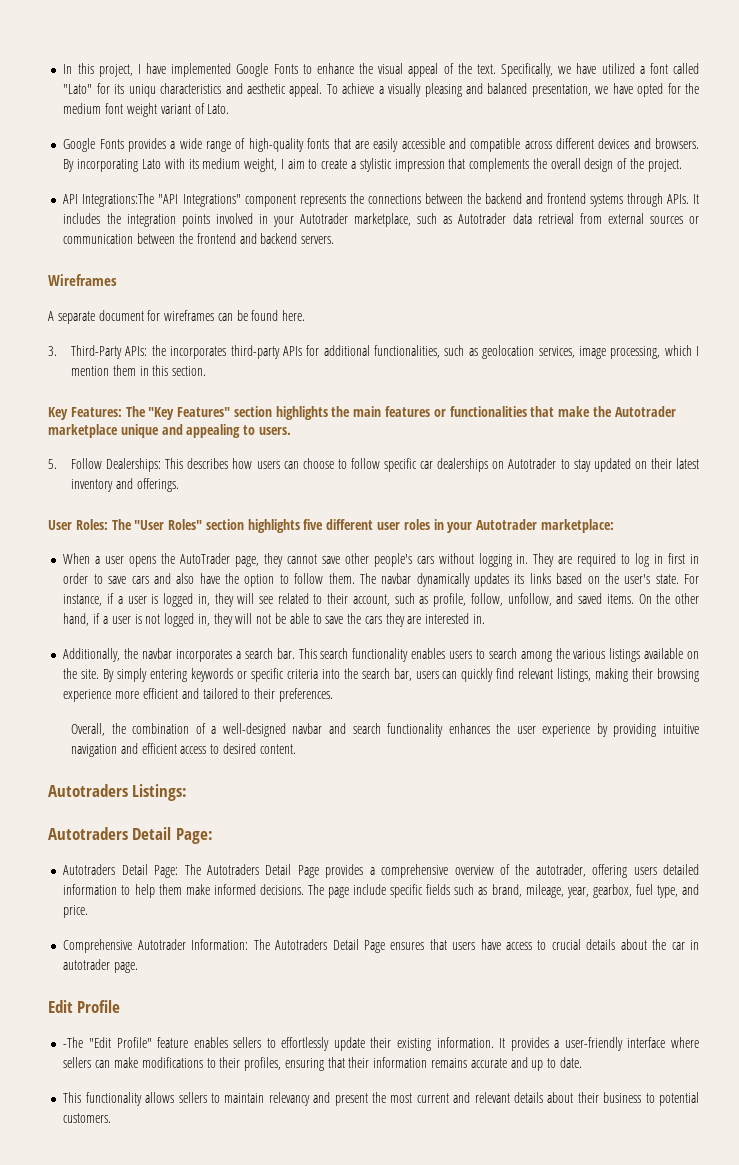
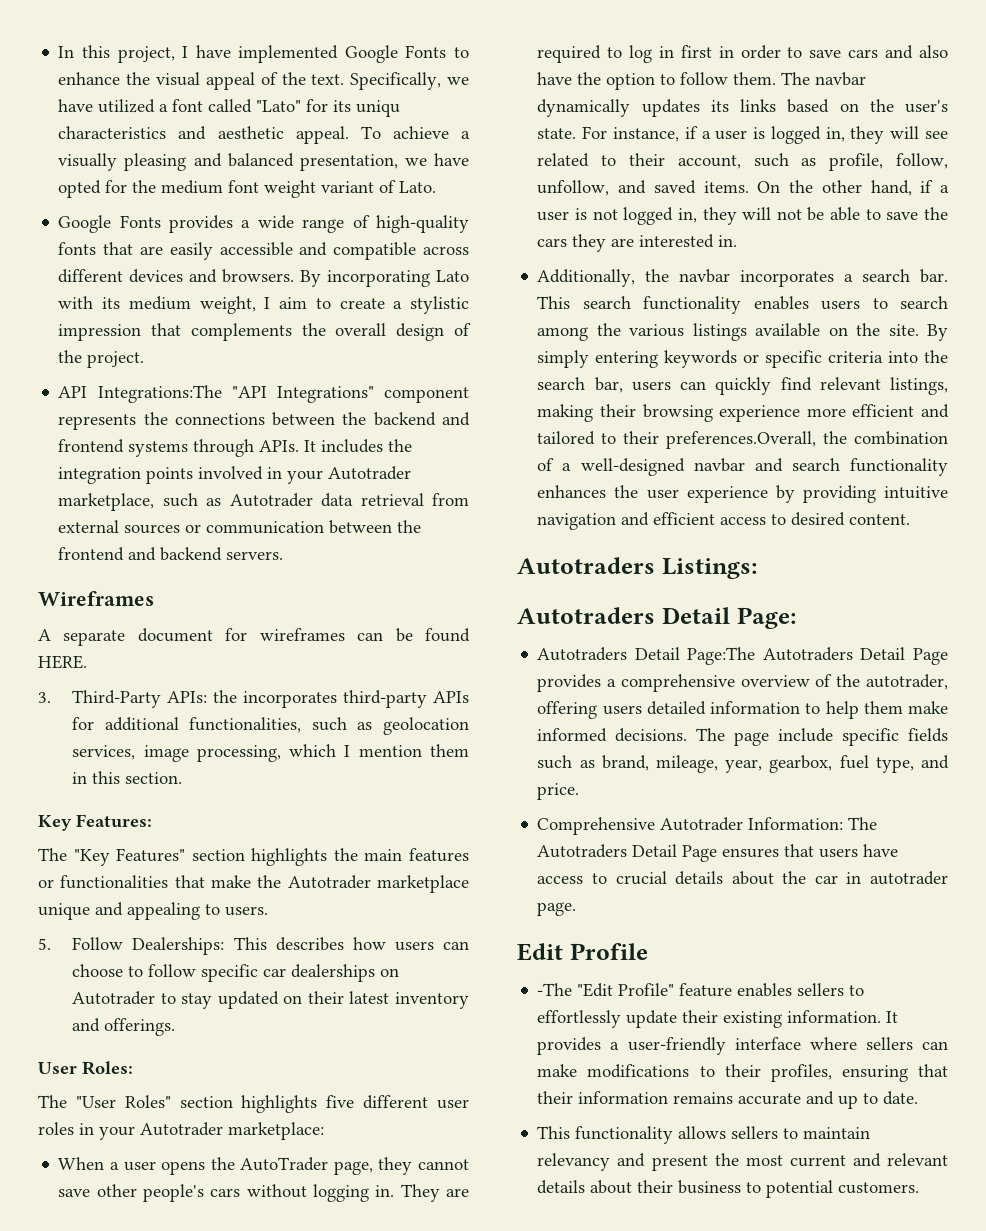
[282,310,306,321] here. -> [38,655,87,669] HERE.
(122, 412) none -> (152, 821) //
(108, 524) none -> (133, 1068) //
[278,688,333,702] [71,723,106,736] preferences. // Overall, -> [666,431,817,449] preferences.Overall,
[154,864,201,878] Page: The -> [687,647,756,665] Page:The

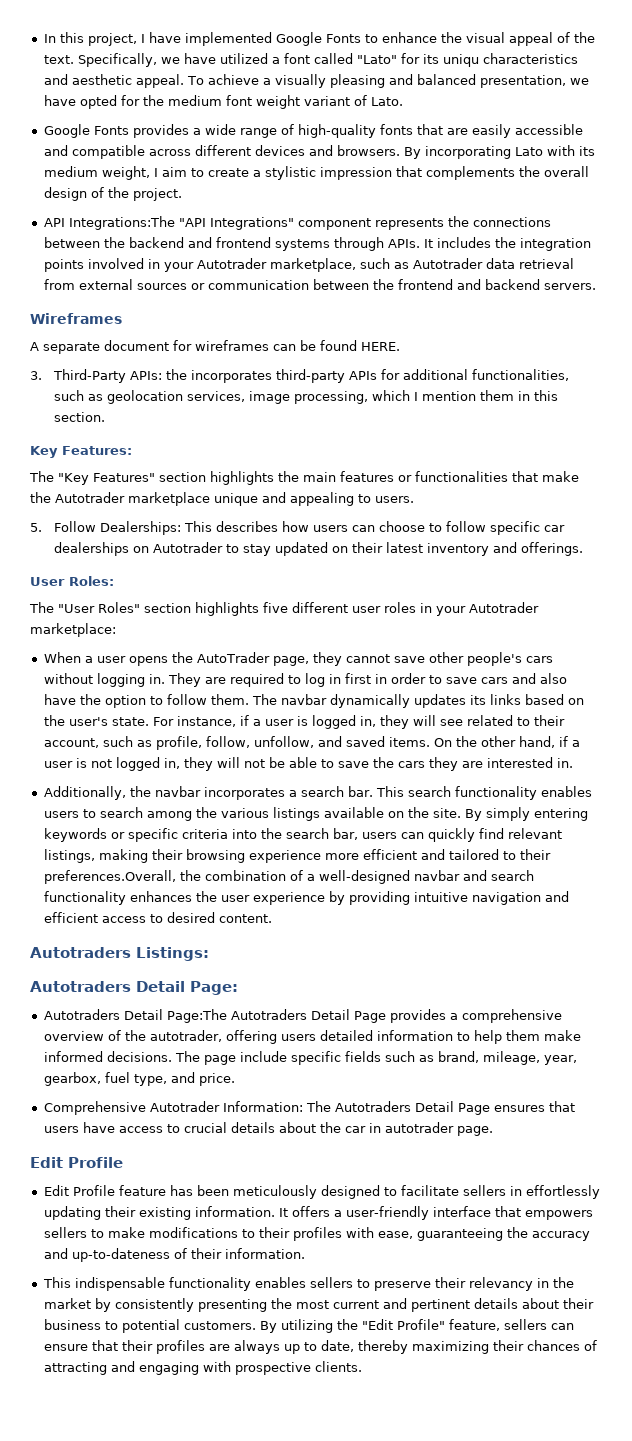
[537,983,865,997] [537,1010,678,1028] -The "Edit Profile" feature enables sellers to effortlessly update -> [43,1185,600,1199] [43,1206,101,1220] Edit Profile feature has been meticulously designed to facilitate sellers in effortlessly updating
[537,1037,602,1055] provides -> [291,1206,330,1217] offers
[809,1037,948,1050] [537,1064,948,1082] [537,1091,919,1109] [537,1126,871,1144] [537,1153,708,1171] where sellers can make modifications to their profiles, ensuring that their information remains accurate and up to date. // This functionality allows sellers to maintain relevancy and present -> [494,1206,593,1220] [43,1227,590,1241] [43,1248,305,1262] [42,1277,574,1291] [43,1298,267,1312] that empowers sellers to make modifications to their profiles with ease, guaranteeing the accuracy and up-to-dateness of their information. // This indispensable functionality enables sellers to preserve their relevancy in the market by consistently presenting
[887,1153,948,1166] relevant -> [410,1299,470,1312] pertinent
(920, 1188) none -> [259,1319,574,1333] [43,1340,597,1354] [43,1361,362,1375] By utilizing the "Edit Profile" feature, sellers can ensure that their profiles are always up to date, thereby maximizing their chances of attracting and engaging with prospective clients.

